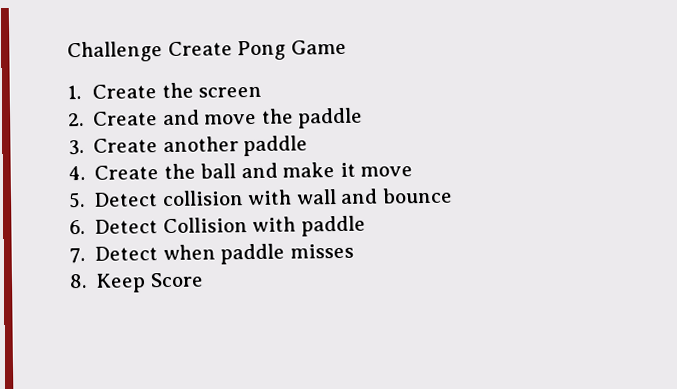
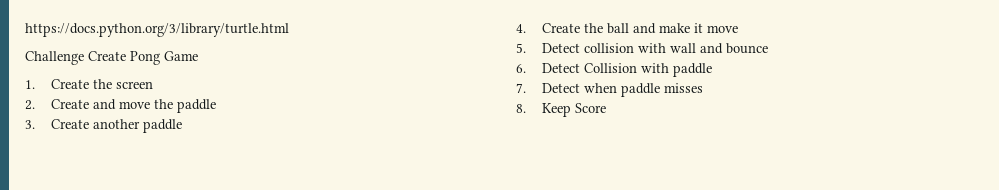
(67, 52) none -> [25,23,289,37] https://docs.python.org/3/library/turtle.html //

